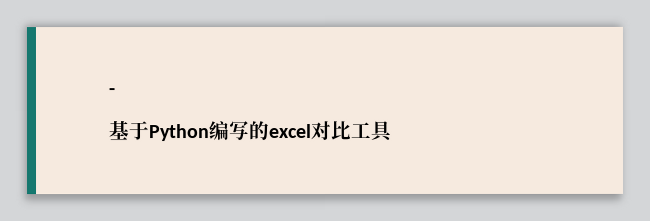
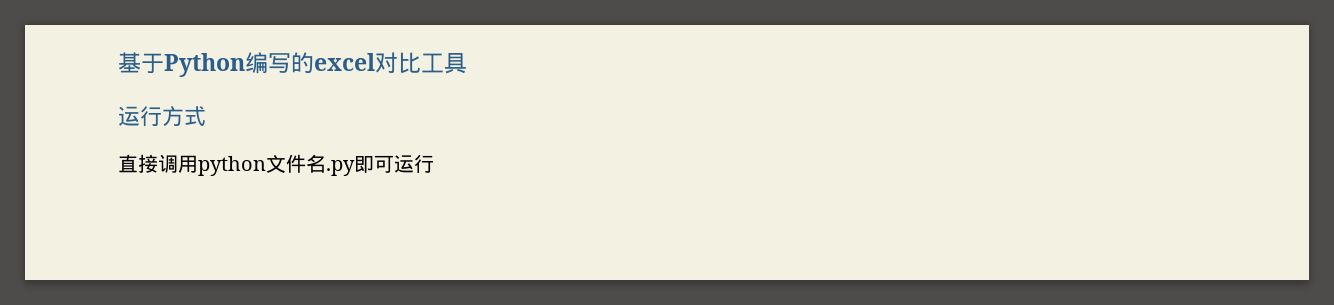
[108,88,115,96] - // -> (118, 62) none
(394, 131) none -> [118,106,206,127] [118,154,434,176] // 运行方式 // 直接调用python文件名.py即可运行

